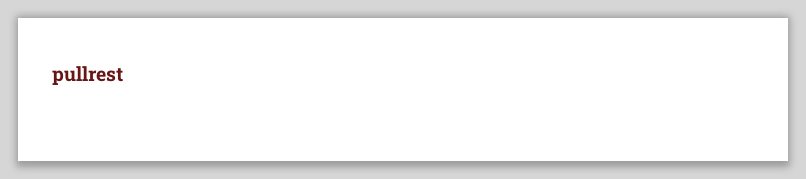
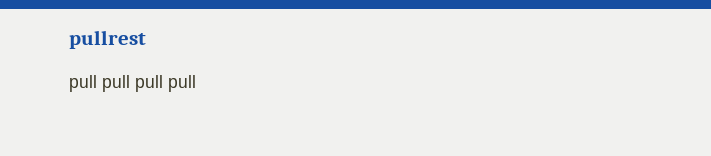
(123, 75) none -> [69,75,196,92] // pull pull pull pull

